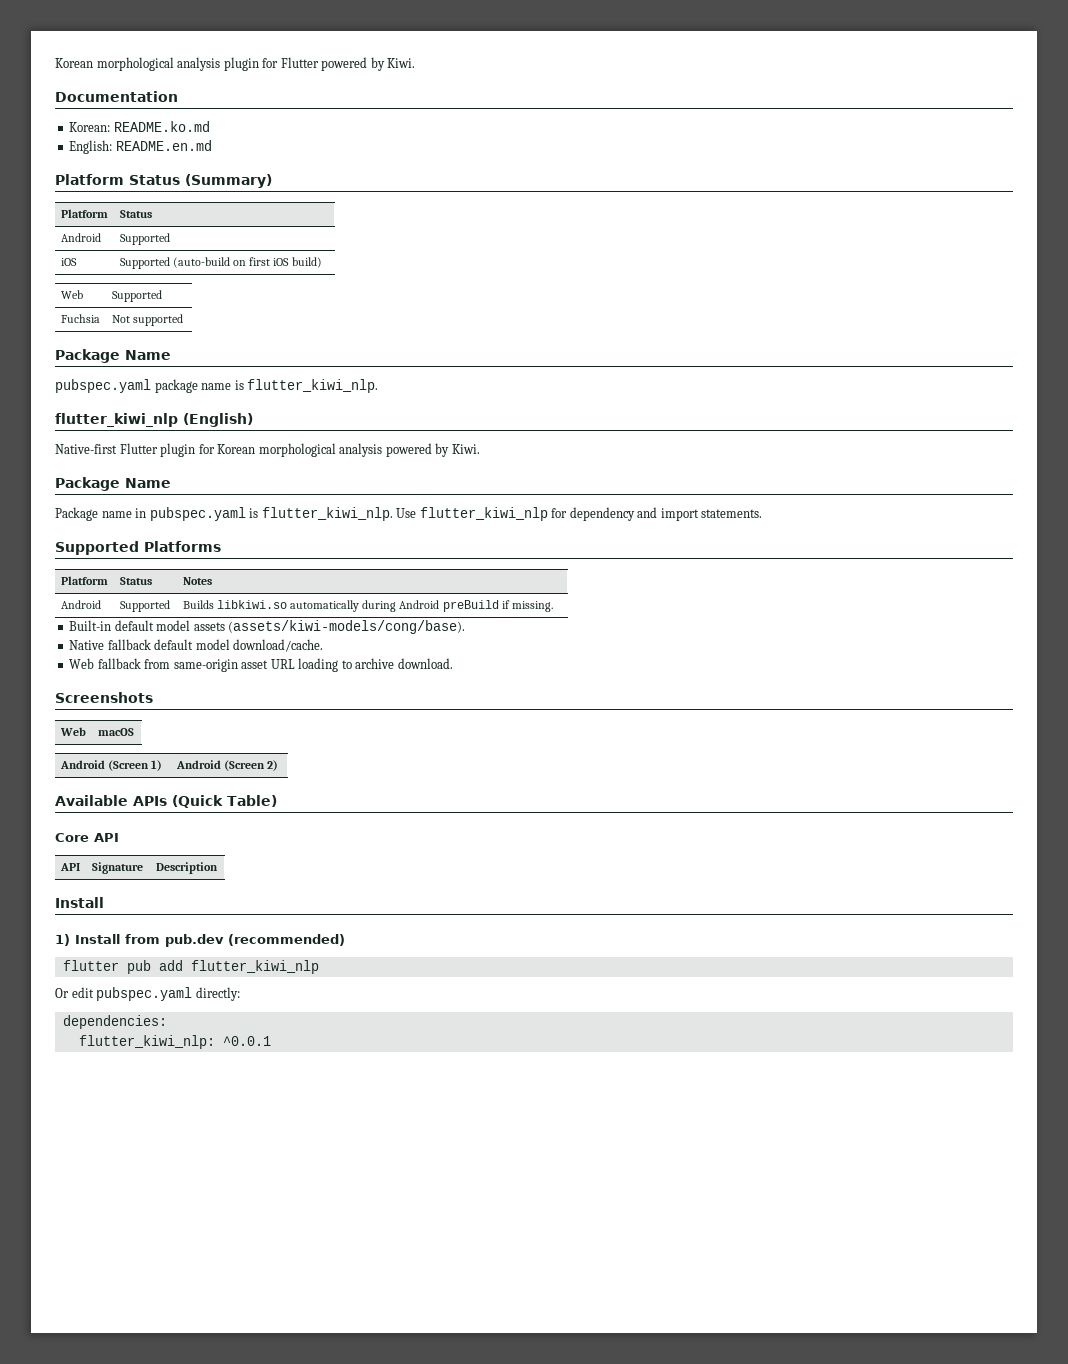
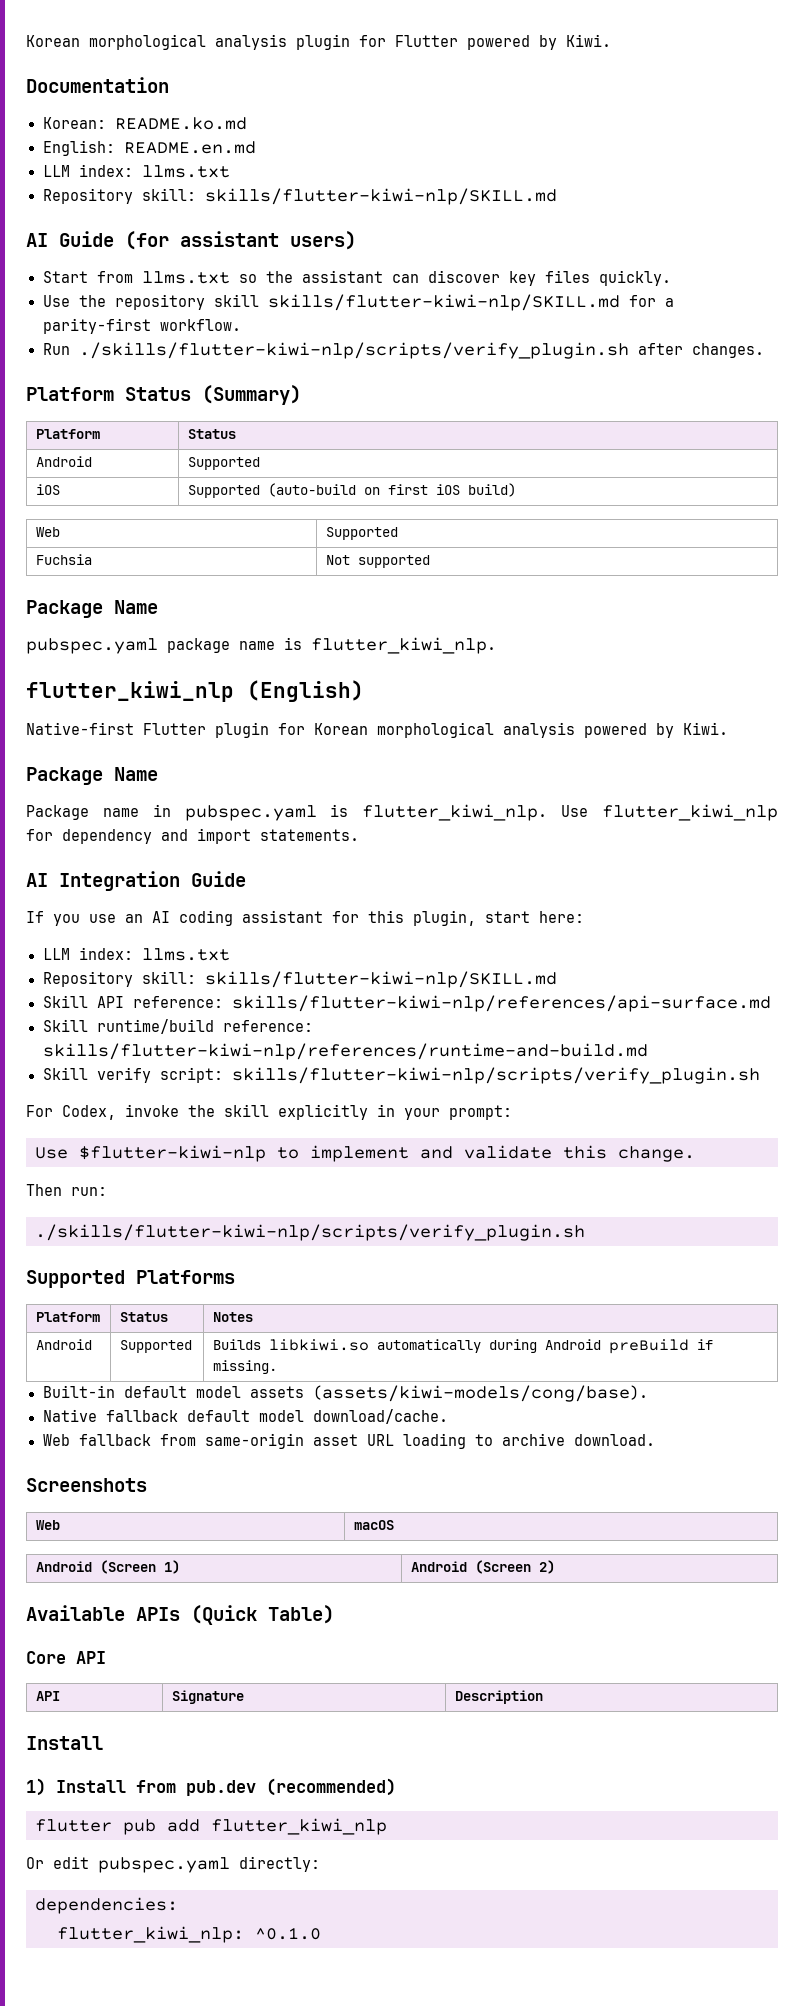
(212, 145) none -> [42,164,230,178] [42,188,557,205] [26,231,356,250] [42,270,671,286] [42,294,674,311] [42,318,241,334] [42,342,764,359] // LLM index: llms.txt // Repository skill: skills/flutter-kiwi-nlp/SKILL.md // AI Guide (for assistant users) // Start from llms.txt so the assistant can discover key files quickly. // Use the repository skill skills/flutter-kiwi-nlp/SKILL.md for a parity-first workflow. // Run ./skills/flutter-kiwi-nlp/scripts/verify_plugin.sh after changes.
(763, 513) none -> [26,871,246,891] [26,910,584,926] [42,947,230,961] [42,971,557,988] [42,995,771,1012] [42,1019,313,1034] [42,1043,648,1060] [42,1067,760,1084] [26,1104,512,1120] [35,1145,695,1162] [26,1184,107,1196] [35,1224,585,1241] // AI Integration Guide // If you use an AI coding assistant for this plugin, start here: // LLM index: llms.txt // Repository skill: skills/flutter-kiwi-nlp/SKILL.md // Skill API reference: skills/flutter-kiwi-nlp/references/api-surface.md // Skill runtime/build reference: skills/flutter-kiwi-nlp/references/runtime-and-build.md // Skill verify script: skills/flutter-kiwi-nlp/scripts/verify_plugin.sh // For Codex, invoke the skill explicitly in your prompt: // Use $flutter-kiwi-nlp to implement and validate this change. // Then run: // ./skills/flutter-kiwi-nlp/scripts/verify_plugin.sh
[222,1036,271,1046] ^0.0.1 -> [255,1927,321,1940] ^0.1.0

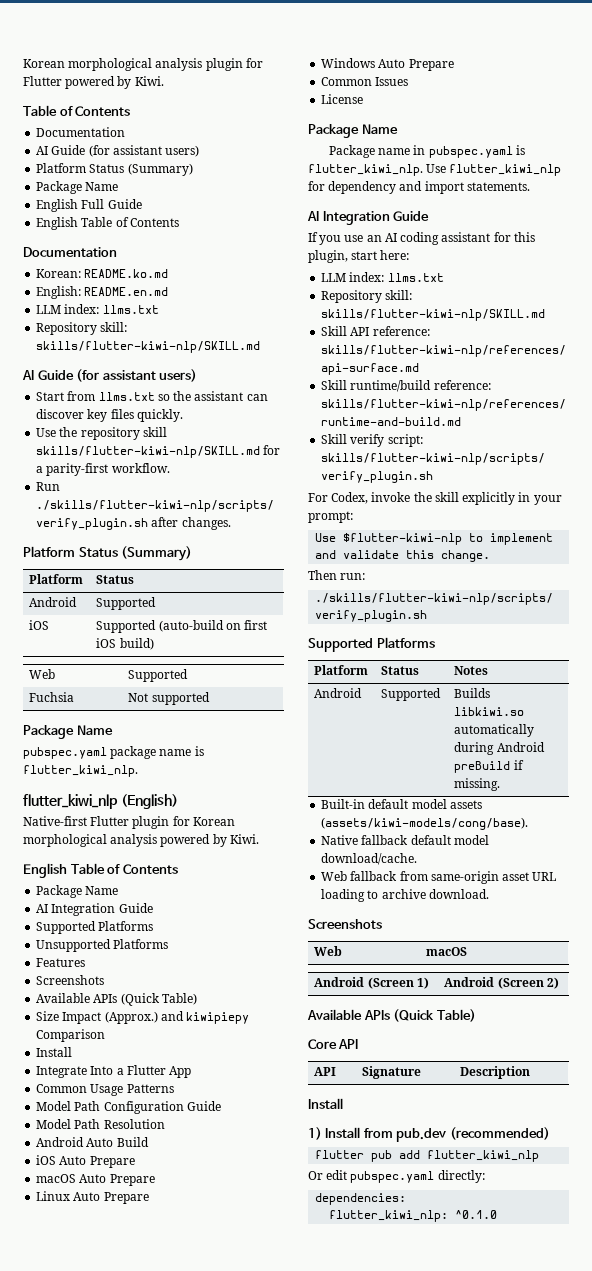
(611, 40) none -> [23,105,131,116] [36,127,126,137] [36,145,200,157] [36,163,193,176] [36,181,119,194] [36,199,142,212] [36,217,179,230] // Table of Contents // Documentation // AI Guide (for assistant users) // Platform Status (Summary) // Package Name // English Full Guide // English Table of Contents
(728, 728) none -> [23,863,178,878] [36,885,119,898] [36,903,153,916] [36,921,154,934] [36,939,169,952] [36,958,86,967] [36,975,105,985] [36,993,197,1006] [36,1011,250,1024] [36,1029,106,1042] [36,1047,73,1057] [36,1065,192,1078] [36,1084,174,1096] [36,1101,221,1114] [36,1119,165,1129] [36,1137,149,1147] [36,1155,135,1168] [36,1174,155,1186] [36,1191,149,1204] [321,58,454,71] [321,77,409,86] [321,94,364,104] // English Table of Contents // Package Name // AI Integration Guide // Supported Platforms // Unsupported Platforms // Features // Screenshots // Available APIs (Quick Table) // Size Impact (Approx.) and kiwipiepy Comparison // Install // Integrate Into a Flutter App // Common Usage Patterns // Model Path Configuration Guide // Model Path Resolution // Android Auto Build // iOS Auto Prepare // macOS Auto Prepare // Linux Auto Prepare // Windows Auto Prepare // Common Issues // License

